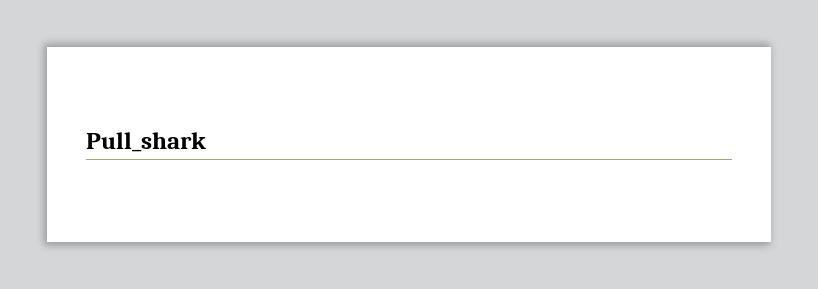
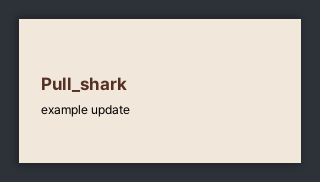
(206, 142) none -> [41,105,131,117] // example update

